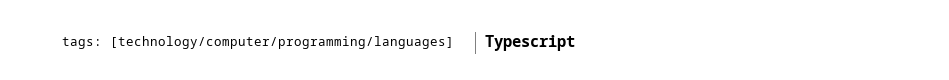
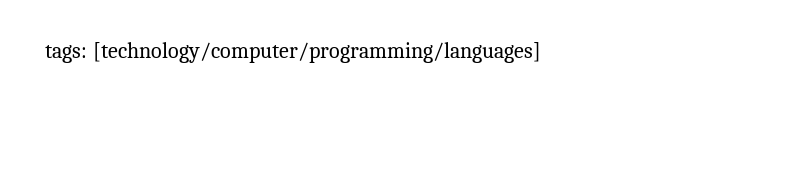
[485,35,575,51] // Typescript -> (541, 52) none

